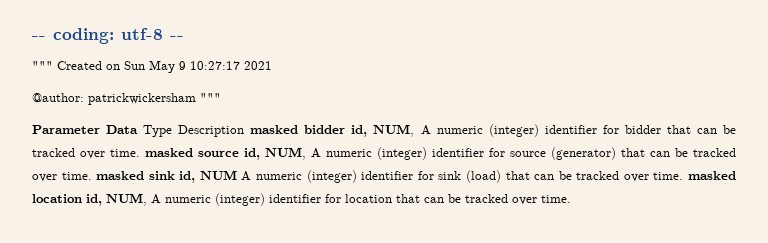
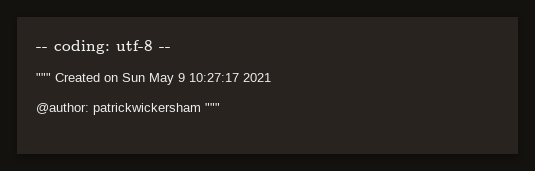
[32,124,736,137] [32,147,736,160] [32,170,736,183] [32,193,571,206] // Parameter Data Type Description masked bidder id, NUM, A numeric (integer) identifier for bidder that can be tracked over time. masked source id, NUM, A numeric (integer) identifier for source (generator) that can be tracked over time. masked sink id, NUM A numeric (integer) identifier for sink (load) that can be tracked over time. masked location id, NUM, A numeric (integer) identifier for location that can be tracked over time. -> (220, 107) none

